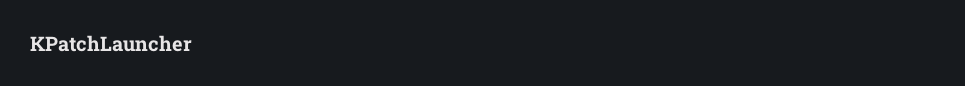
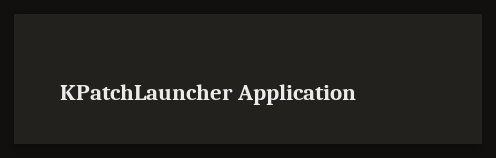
(192, 43) none -> [237,84,357,105] Application

